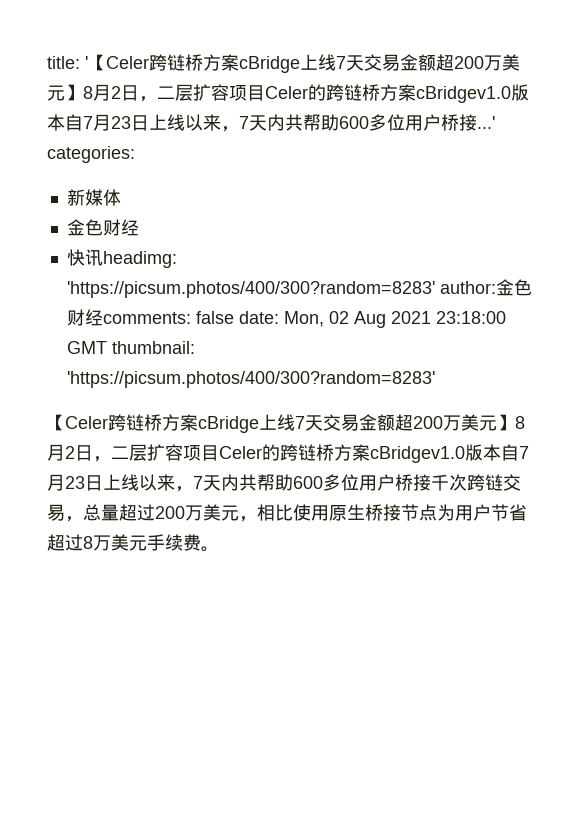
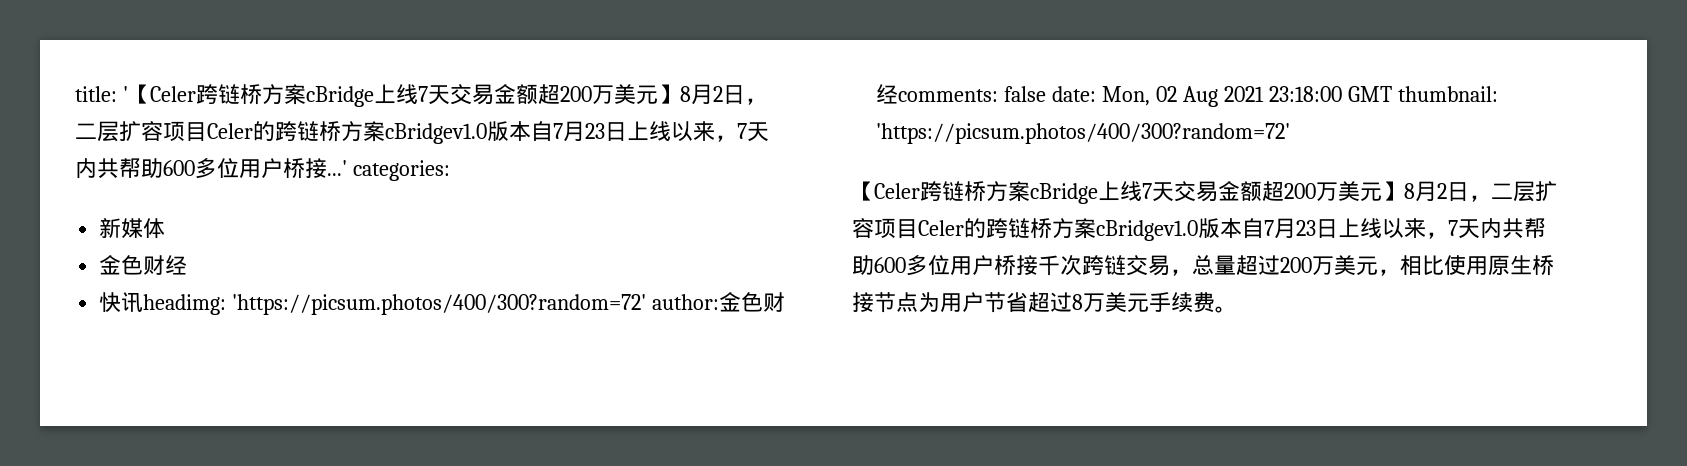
[66,281,435,298] 'https://picsum.photos/400/300?random=8283' -> [232,294,647,315] 'https://picsum.photos/400/300?random=72'
[66,371,435,388] 'https://picsum.photos/400/300?random=8283' -> [876,123,1291,144] 'https://picsum.photos/400/300?random=72'

